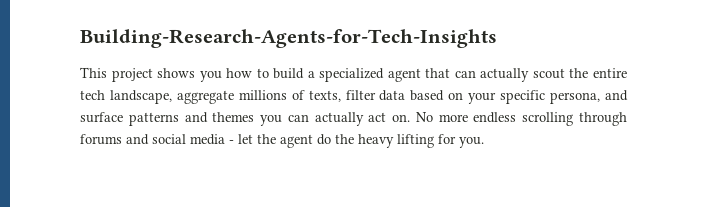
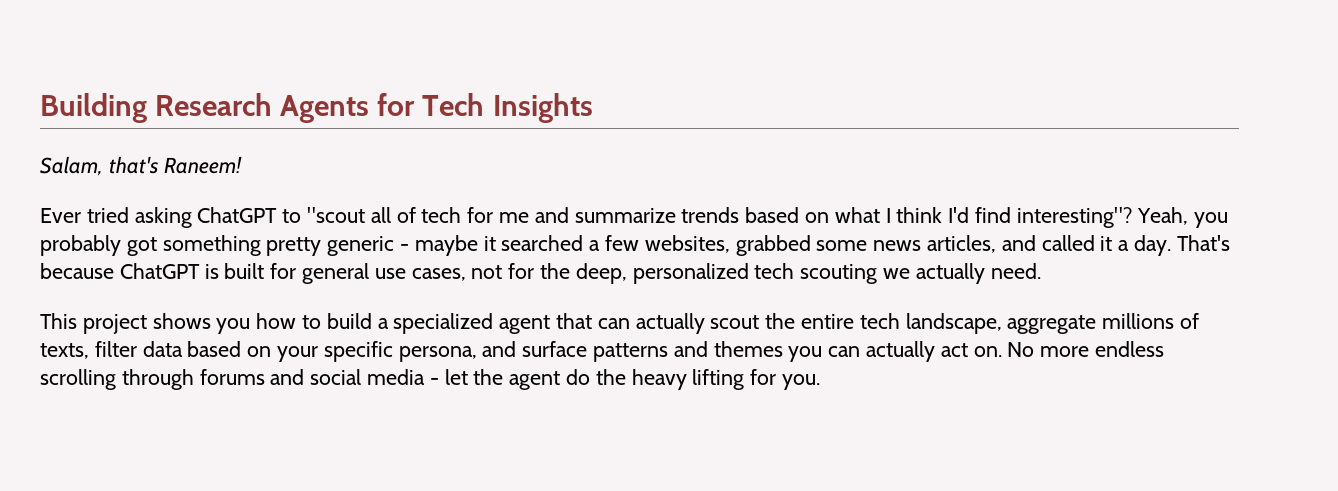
[80,29,497,48] Building-Research-Agents-for-Tech-Insights -> [40,93,593,123] [40,156,242,176] [40,207,1228,228] [40,235,1230,256] [40,263,1041,284] Building Research Agents for Tech Insights // Salam, that's Raneem! // Ever tried asking ChatGPT to "scout all of tech for me and summarize trends based on what I think I'd find interesting"? Yeah, you probably got something pretty generic - maybe it searched a few websites, grabbed some news articles, and called it a day. That's because ChatGPT is built for general use cases, not for the deep, personalized tech scouting we actually need.

